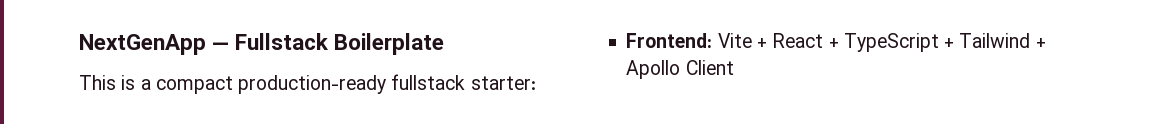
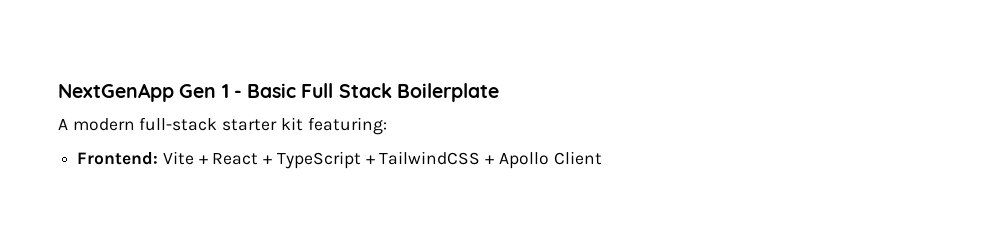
[212,33,445,55] [79,74,536,94] — Fullstack Boilerplate // This is a compact production-ready fullstack starter: -> [179,83,499,102] [58,117,387,135] Gen 1 - Basic Full Stack Boilerplate // A modern full-stack starter kit featuring:
[959,33,1031,48] Tailwind -> [379,151,481,165] TailwindCSS

